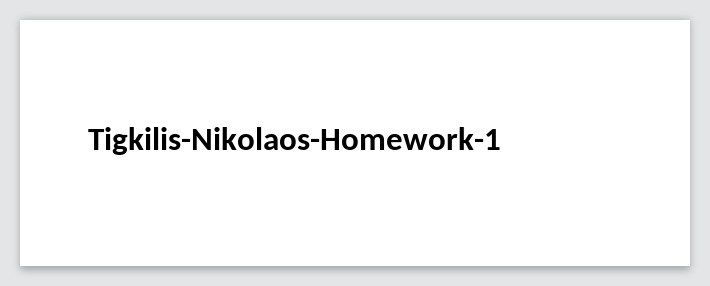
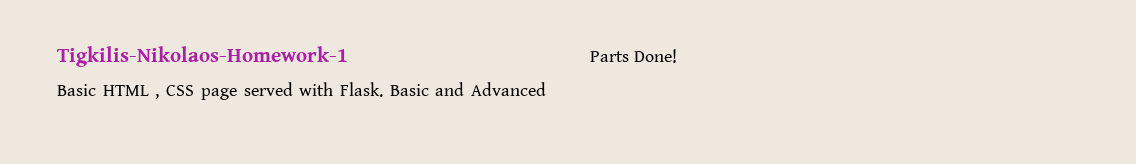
(501, 141) none -> [57,82,546,100] [590,49,677,63] // Basic HTML , CSS page served with Flask. Basic and Advanced Parts Done!

